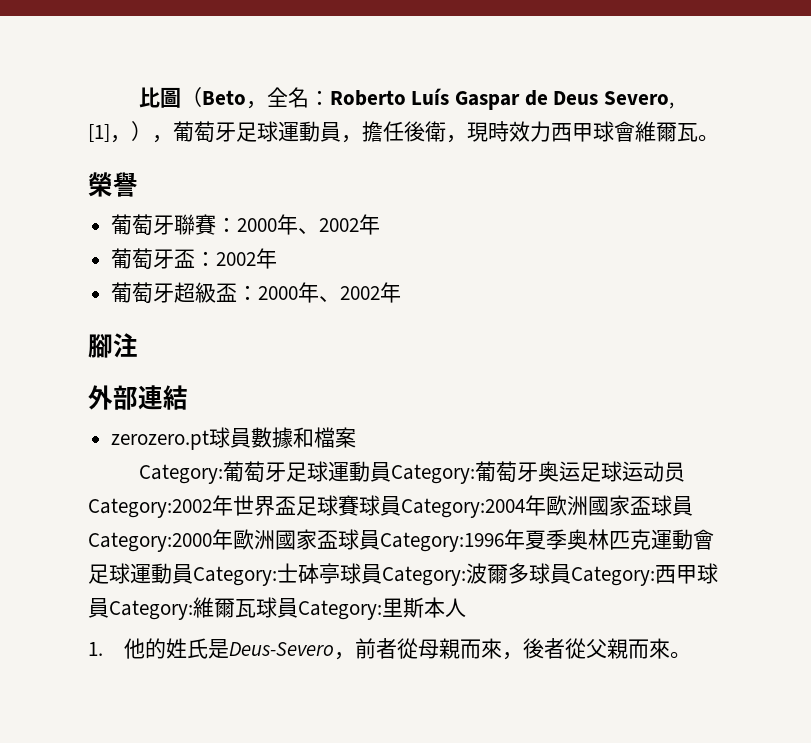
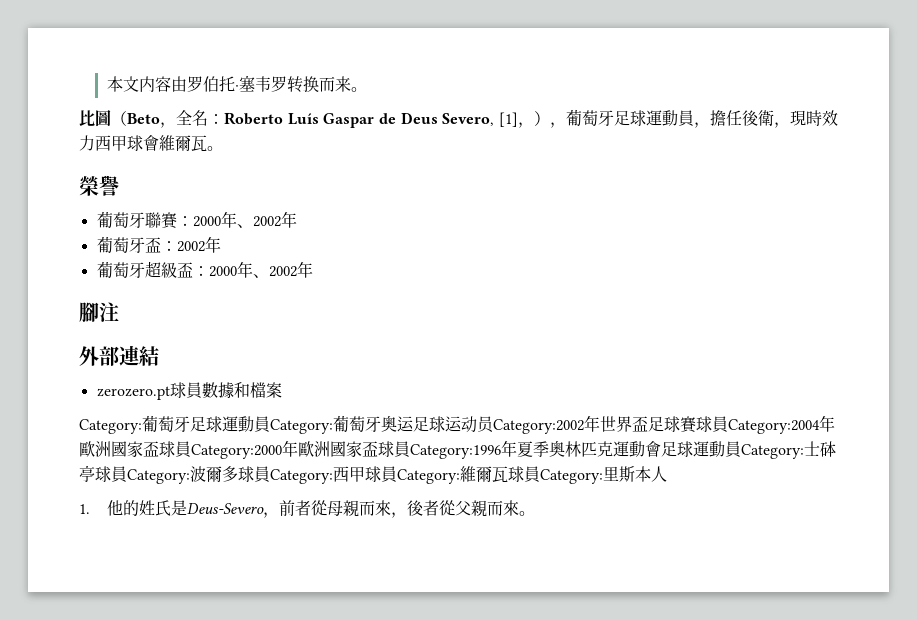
(138, 97) none -> [106,75,367,93] 本文内容由罗伯托·塞韦罗转换而来。 //

